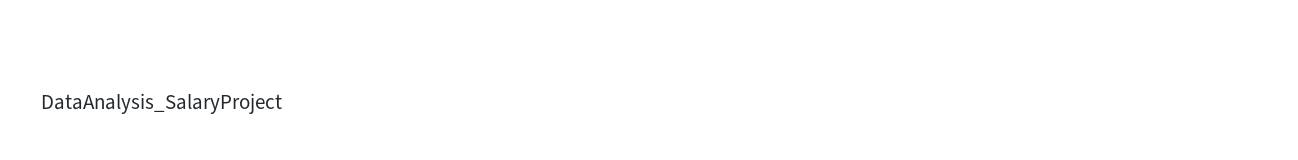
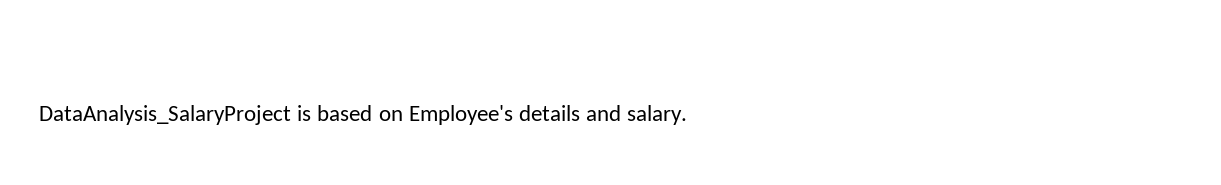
(282, 103) none -> [297,105,688,125] is based on Employee's details and salary.

